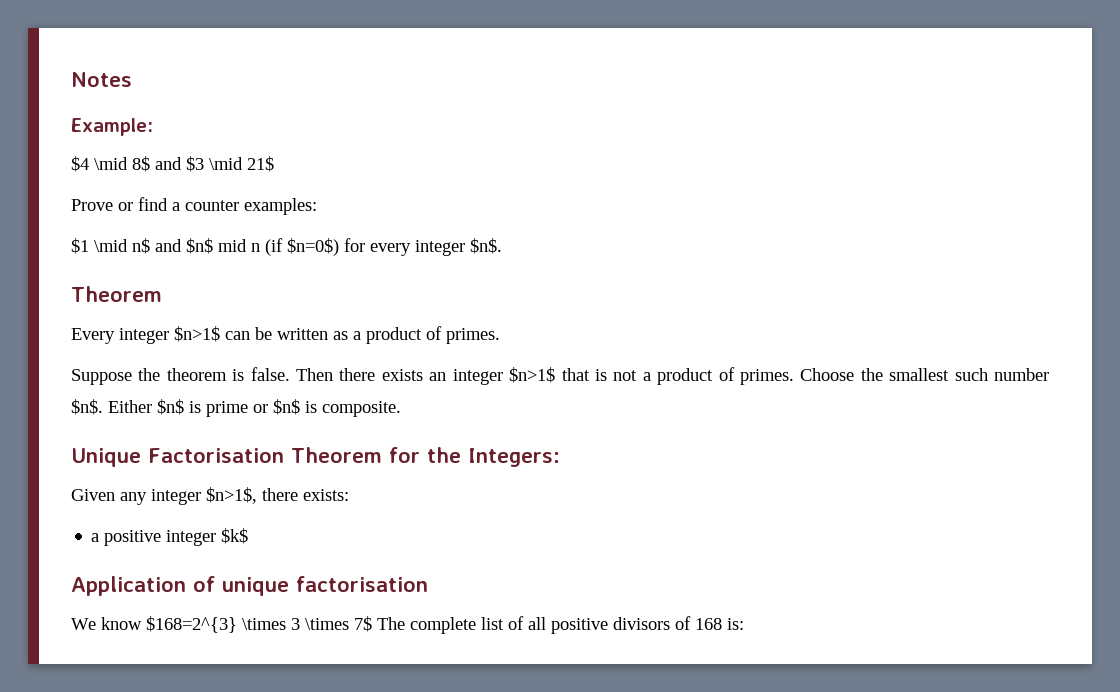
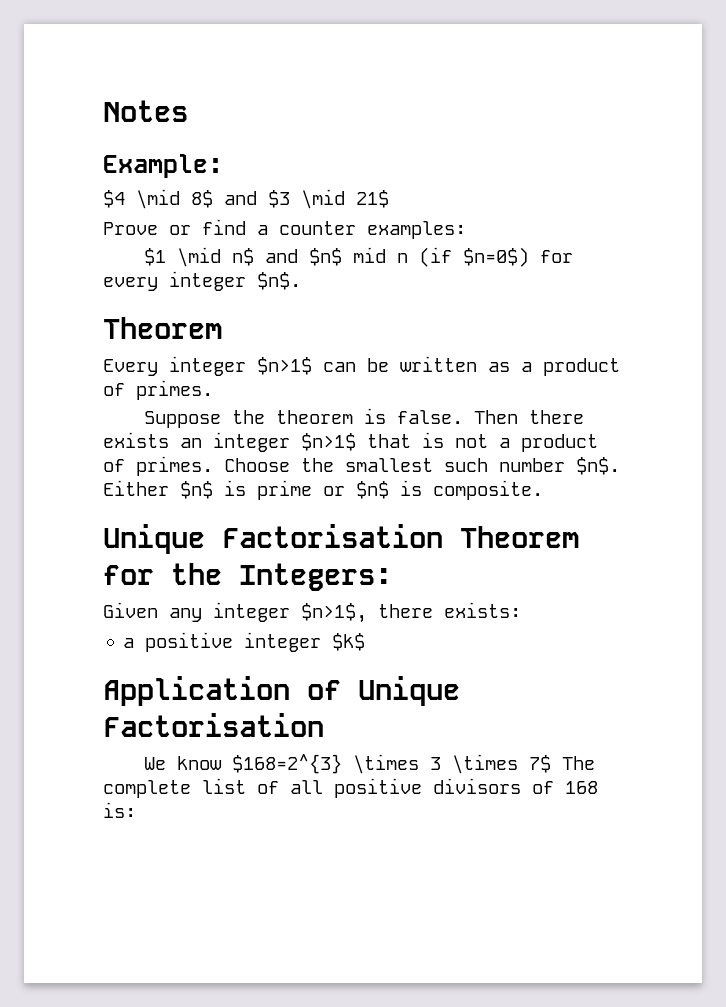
[222,576,428,596] unique factorisation -> [358,676,460,706] [103,713,324,737] Unique Factorisation

